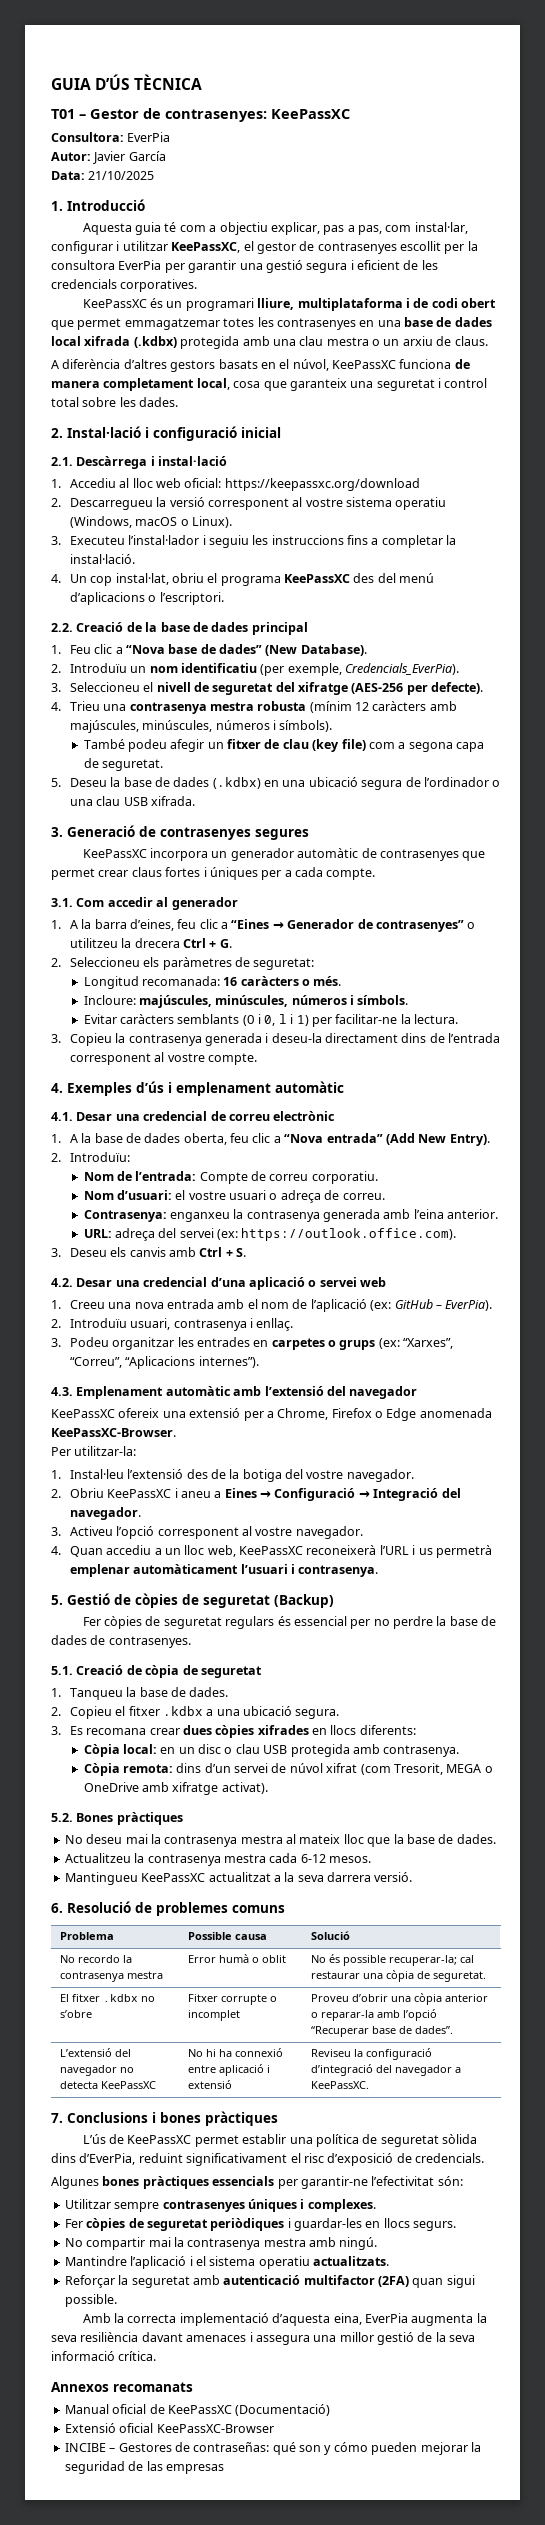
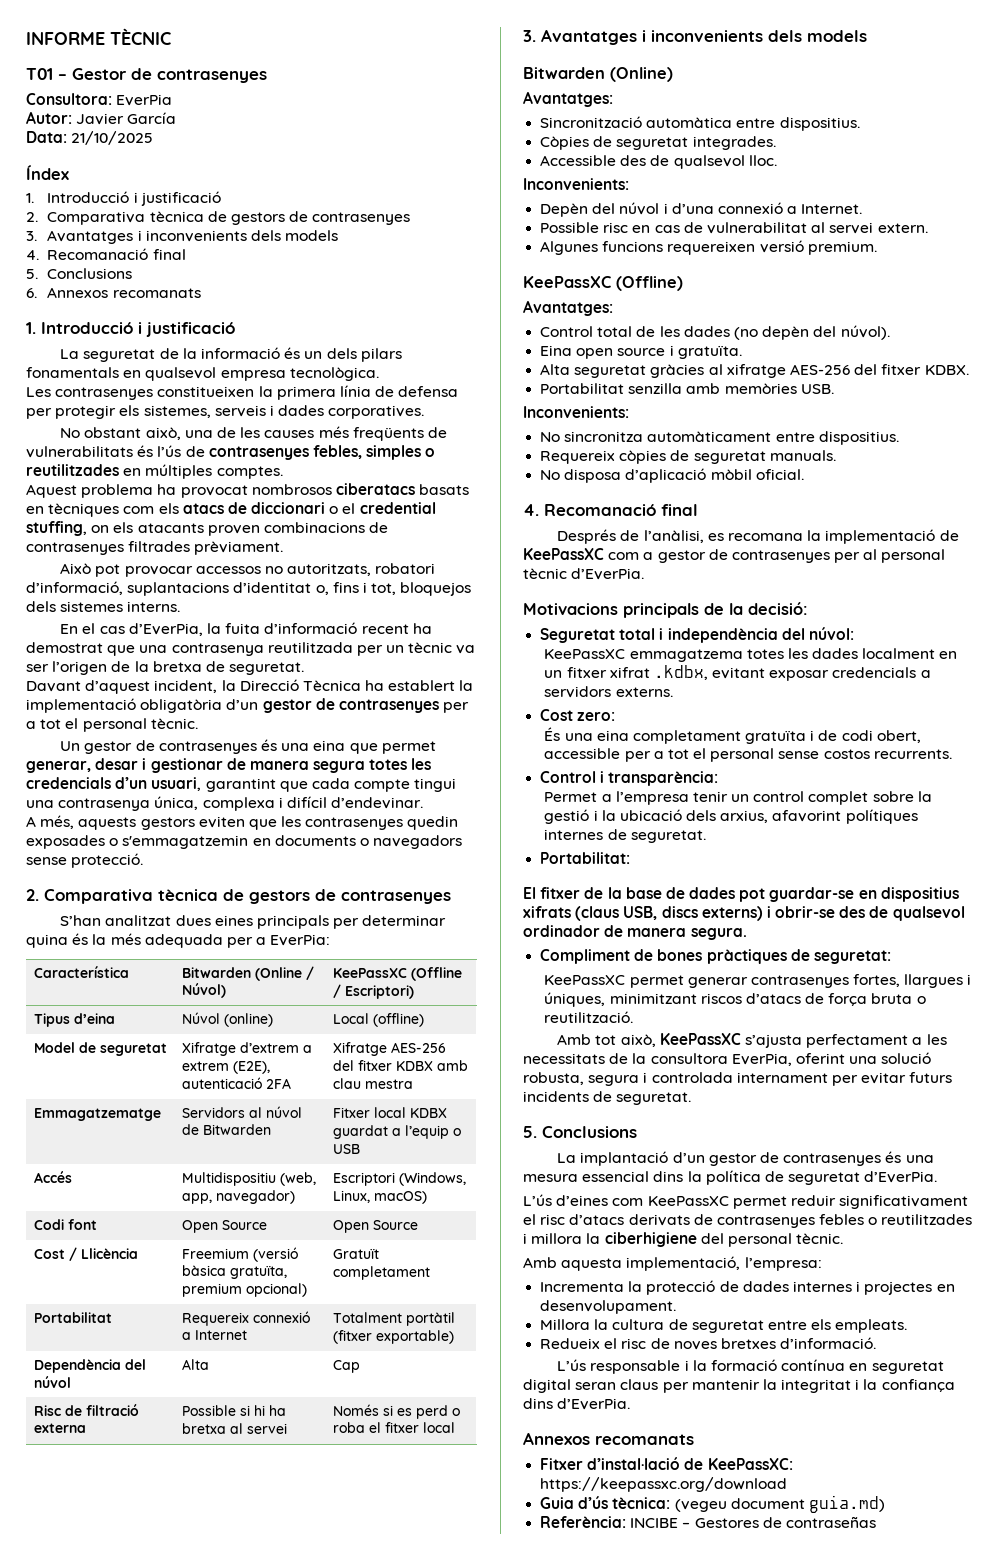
[51,74,203,90] GUIA D’ÚS TÈCNICA -> [26,28,171,45] INFORME TÈCNIC
[165,109,350,122] contrasenyes: KeePassXC -> [157,69,267,83] contrasenyes
[51,199,145,211] [82,222,468,235] [51,241,478,254] [51,260,438,273] [51,279,198,292] [82,298,497,311] [51,317,492,330] [51,336,488,349] [51,359,470,372] [51,378,488,391] [51,397,179,407] [51,426,281,441] [51,456,228,469] [51,478,420,491] [51,497,447,510] [69,516,232,528] [51,535,457,548] [69,554,135,564] [51,573,435,586] [69,592,224,605] [51,622,124,632] 1. Introducció // Aquesta guia té com a objectiu explicar, pas a pas, com instal·lar, configurar i utilitzar KeePassXC, el gestor de contrasenyes escollit per la consultora EverPia per garantir una gestió segura i eficient de les credencials corporatives. // KeePassXC és un programari lliure, multiplataforma i de codi obert que permet emmagatzemar totes les contrasenyes en una base de dades local xifrada (.kdbx) protegida amb una clau mestra o un arxiu de claus. // A diferència d’altres gestors basats en el núvol, KeePassXC funciona de manera completament local, cosa que garanteix una seguretat i control total sobre les dades. // 2. Instal·lació i configuració inicial // 2.1. Descàrrega i instal·lació // 1. Accediu al lloc web oficial: https://keepassxc.org/download // 2. Descarregueu la versió corresponent al vostre sistema operatiu (Windows, macOS o Linux). // 3. Executeu l’instal·lador i seguiu les instruccions fins a completar la instal·lació. // 4. Un cop instal·lat, obriu el programa KeePassXC des del menú d’aplicacions o l’escriptori. // 2.2. Creació -> [26,165,69,180] [26,191,221,206] [26,211,411,225] [26,230,339,244] [26,248,186,260] [26,268,133,279] [26,287,201,298] [26,322,235,337] [60,347,402,362] [26,367,379,381] [26,385,459,400] [26,405,425,419] [60,426,447,441] [26,445,436,460] [26,464,283,479] [26,483,470,498] [26,502,436,517] [26,521,389,536] [26,541,284,555] [60,563,436,577] [26,581,472,596] [26,601,181,612] [60,622,432,636] [26,642,476,656] [26,661,305,675] [26,679,474,694] [26,698,470,713] [26,718,198,732] [60,739,436,754] [26,758,432,773] [26,777,457,792] [26,796,424,811] [26,815,459,830] [26,835,463,849] [26,853,144,868] [26,889,451,904] [60,915,447,929] [26,933,331,948] [33,966,129,978] [181,966,314,981] [181,983,226,998] [332,967,462,981] [332,984,414,999] [33,1013,115,1027] [181,1012,273,1027] [332,1013,424,1027] [33,1042,167,1056] [181,1042,312,1056] [181,1061,270,1074] [181,1077,291,1089] [332,1042,446,1056] [332,1060,468,1071] [332,1078,413,1089] [33,1108,161,1121] [181,1106,302,1118] [181,1124,271,1135] [332,1107,447,1118] [332,1125,461,1139] [332,1144,360,1154] [33,1171,72,1183] [181,1172,316,1186] [181,1190,295,1204] [332,1172,466,1186] [332,1190,427,1204] [33,1219,97,1230] [181,1220,267,1233] [332,1220,418,1233] [33,1247,138,1261] [181,1247,298,1262] [181,1265,287,1279] [181,1283,307,1297] [332,1248,379,1259] [332,1266,430,1280] [33,1312,112,1323] [181,1311,310,1326] [181,1330,247,1340] [332,1312,455,1326] [332,1330,454,1344] [33,1359,146,1373] [33,1376,71,1388] [181,1359,209,1370] [332,1360,360,1373] [33,1404,139,1416] [33,1423,86,1433] [181,1405,286,1416] [181,1423,287,1434] [332,1404,460,1419] [332,1422,455,1433] [523,29,867,45] [523,67,673,82] [523,91,613,107] [540,116,860,131] [540,136,776,150] [540,155,777,169] [523,178,629,190] [540,202,863,217] [540,222,928,234] [540,240,877,255] [523,276,683,291] [523,300,613,316] [540,325,890,340] [540,345,742,359] [540,364,969,378] [540,383,834,394] [523,406,629,418] [540,431,899,445] [540,450,836,464] [540,468,804,483] [523,504,698,516] [557,529,959,544] [523,548,946,563] [523,568,645,580] [523,602,808,618] [540,627,854,643] [544,648,958,662] [544,665,931,681] [544,686,673,698] [540,709,616,721] [544,727,921,744] [544,748,952,762] [540,771,719,786] [544,791,932,805] [544,809,918,824] [544,829,706,843] [540,852,631,864] [523,887,581,899] Índex // 1. Introducció i justificació // 2. Comparativa tècnica de gestors de contrasenyes // 3. Avantatges i inconvenients dels models // 4. Recomanació final // 5. Conclusions // 6. Annexos recomanats // 1. Introducció i justificació // La seguretat de la informació és un dels pilars fonamentals en qualsevol empresa tecnològica. // Les contrasenyes constitueixen la primera línia de defensa per protegir els sistemes, serveis i dades corporatives. // No obstant això, una de les causes més freqüents de vulnerabilitats és l’ús de contrasenyes febles, simples o reutilitzades en múltiples comptes. // Aquest problema ha provocat nombrosos ciberatacs basats en tècniques com els atacs de diccionari o el credential stuffing, on els atacants proven combinacions de contrasenyes filtrades prèviament. // Això pot provocar accessos no autoritzats, robatori d’informació, suplantacions d’identitat o, fins i tot, bloquejos dels sistemes interns. // En el cas d’EverPia, la fuita d’informació recent ha demostrat que una contrasenya reutilitzada per un tècnic va ser l’origen de la bretxa de seguretat. // Davant d’aquest incident, la Direcció Tècnica ha establert la implementació obligatòria d’un gestor de contrasenyes per a tot el personal tècnic. // Un gestor de contrasenyes és una eina que permet generar, desar i gestionar de manera segura totes les credencials d’un usuari, garantint que cada compte tingui una contrasenya única, complexa i difícil d’endevinar. // A més, aquests gestors eviten que les contrasenyes quedin exposades o s'emmagatzemin en documents o navegadors sense protecció. // 2. Comparativa tècnica de gestors de contrasenyes // S’han analitzat dues eines principals per determinar quina és la més adequada per a EverPia: // Característica | Bitwarden (Online / Núvol) | KeePassXC (Offline / Escriptori) // Tipus d’eina | Núvol (online) | Local (offline) // Model de seguretat | Xifratge d’extrem a extrem (E2E), autenticació 2FA | Xifratge AES-256 del fitxer KDBX amb clau mestra // Emmagatzematge | Servidors al núvol de Bitwarden | Fitxer local KDBX guardat a l’equip o USB // Accés | Multidispositiu (web, app, navegador) | Escriptori (Windows, Linux, macOS) // Codi font | Open Source | Open Source // Cost / Llicència | Freemium (versió bàsica gratuïta, premium opcional) | Gratuït completament // Portabilitat | Requereix connexió a Internet | Totalment portàtil (fitxer exportable) // Dependència del núvol | Alta | Cap // Risc de filtració externa | Possible si hi ha bretxa al servei | Només si es perd o roba el fitxer local // 3. Avantatges i inconvenients dels models // Bitwarden (Online) // Avantatges: // Sincronització automàtica entre dispositius. // Còpies de seguretat integrades. // Accessible des de qualsevol lloc. // Inconvenients: // Depèn del núvol i d’una connexió a Internet. // Possible risc en cas de vulnerabilitat al servei extern. // Algunes funcions requereixen versió premium. // KeePassXC (Offline) // Avantatges: // Control total de les dades (no depèn del núvol). // Eina open source i gratuïta. // Alta seguretat gràcies al xifratge AES-256 del fitxer KDBX. // Portabilitat senzilla amb memòries USB. // Inconvenients: // No sincronitza automàticament entre dispositius. // Requereix còpies de seguretat manuals. // No disposa d’aplicació mòbil oficial. // 4. Recomanació final // Després de l’anàlisi, es recomana la implementació de KeePassXC com a gestor de contrasenyes per al personal tècnic d’EverPia. // Motivacions principals de la decisió: // Seguretat total i independència del núvol: // KeePassXC emmagatzema totes les dades localment en un fitxer xifrat .kdbx, evitant exposar credencials a servidors externs. // Cost zero: // És una eina completament gratuïta i de codi obert, accessible per a tot el personal sense costos recurrents. // Control i transparència: // Permet a l’empresa tenir un control complet sobre la gestió i la ubicació dels arxius, afavorint polítiques internes de seguretat. // Portabilitat: // El fitxer
[251,622,308,635] [51,644,367,656] [51,663,460,676] [51,682,484,695] [51,701,457,714] [69,720,333,733] [83,739,485,752] [83,758,163,771] [51,777,501,790] [69,796,195,806] [51,825,309,840] [82,848,486,861] [51,867,376,880] [51,897,238,910] [51,919,476,932] [69,938,232,948] [51,957,315,970] [83,976,342,989] [83,995,409,1008] [83,1014,459,1027] [51,1033,501,1046] [69,1052,257,1065] [51,1081,344,1096] [51,1111,336,1121] [51,1133,490,1146] [51,1152,130,1162] [83,1171,378,1184] [83,1190,385,1203] [83,1209,499,1222] [83,1228,457,1241] [51,1247,247,1257] [51,1277,386,1290] [51,1299,493,1312] [51,1318,294,1331] [51,1337,454,1350] [69,1356,259,1369] [51,1386,418,1399] [51,1408,492,1421] [51,1428,176,1437] [51,1446,137,1456] [51,1469,414,1482] [51,1488,461,1501] [69,1507,141,1520] [51,1526,363,1539] [51,1545,492,1558] [69,1564,379,1577] [51,1593,334,1608] [82,1616,497,1629] [51,1635,191,1648] [51,1665,262,1678] [51,1687,229,1700] [51,1706,340,1719] [51,1725,416,1738] [83,1744,460,1757] [83,1763,493,1776] [83,1782,268,1795] [51,1812,183,1825] [64,1834,496,1847] [64,1853,371,1866] [64,1872,413,1885] [51,1901,285,1916] [59,1932,114,1940] [187,1932,267,1940] [310,1931,350,1940] [59,1955,132,1963] [59,1971,163,1982] [187,1954,286,1963] [310,1954,474,1966] [310,1970,486,1982] [59,1994,155,2002] [59,2010,92,2018] [187,1994,277,2005] [187,2010,240,2021] [310,1993,488,2005] [310,2009,437,2021] [310,2026,453,2037] [59,2048,131,2057] [59,2065,134,2076] [59,2081,156,2089] [187,2048,283,2057] [187,2064,270,2076] [187,2080,232,2089] [310,2048,432,2060] [310,2064,461,2076] [310,2081,369,2089] [51,2111,278,2126] [82,2134,478,2147] [51,2153,484,2166] [51,2176,463,2189] [64,2199,376,2212] [64,2218,457,2231] [64,2237,378,2250] [64,2256,389,2269] [64,2275,475,2288] [64,2294,117,2307] [82,2313,487,2326] [51,2332,476,2345] [51,2351,157,2361] [51,2382,193,2392] [64,2404,331,2416] [64,2423,274,2433] [64,2442,481,2455] [64,2461,224,2474] principal // 1. Feu clic a “Nova base de dades” (New Database). // 2. Introduïu un nom identificatiu (per exemple, Credencials_EverPia). // 3. Seleccioneu el nivell de seguretat del xifratge (AES-256 per defecte). // 4. Trieu una contrasenya mestra robusta (mínim 12 caràcters amb majúscules, minúscules, números i símbols). // També podeu afegir un fitxer de clau (key file) com a segona capa de seguretat. // 5. Deseu la base de dades (.kdbx) en una ubicació segura de l’ordinador o una clau USB xifrada. // 3. Generació de contrasenyes segures // KeePassXC incorpora un generador automàtic de contrasenyes que permet crear claus fortes i úniques per a cada compte. // 3.1. Com accedir al generador // 1. A la barra d’eines, feu clic a “Eines → Generador de contrasenyes” o utilitzeu la drecera Ctrl + G. // 2. Seleccioneu els paràmetres de seguretat: // Longitud recomanada: 16 caràcters o més. // Incloure: majúscules, minúscules, números i símbols. // Evitar caràcters semblants (O i 0, l i 1) per facilitar-ne la lectura. // 3. Copieu la contrasenya generada i deseu-la directament dins de l’entrada corresponent al vostre compte. // 4. Exemples d’ús i emplenament automàtic // 4.1. Desar una credencial de correu electrònic // 1. A la base de dades oberta, feu clic a “Nova entrada” (Add New Entry). // 2. Introduïu: // Nom de l’entrada: Compte de correu corporatiu. // Nom d’usuari: el vostre usuari o adreça de correu. // Contrasenya: enganxeu la contrasenya generada amb l’eina anterior. // URL: adreça del servei (ex: https://outlook.office.com). // 3. Deseu els canvis amb Ctrl + S. // 4.2. Desar una credencial d’una aplicació o servei web // 1. Creeu una nova entrada amb el nom de l’aplicació (ex: GitHub – EverPia). // 2. Introduïu usuari, contrasenya i enllaç. // 3. Podeu organitzar les entrades en carpetes o grups (ex: “Xarxes”, “Correu”, “Aplicacions internes”). // 4.3. Emplenament automàtic amb l’extensió del navegador // KeePassXC ofereix una extensió per a Chrome, Firefox o Edge anomenada KeePassXC-Browser. // Per utilitzar-la: // 1. Instal·leu l’extensió des de la botiga del vostre navegador. // 2. Obriu KeePassXC i aneu a Eines → Configuració → Integració del navegador. // 3. Activeu l’opció corresponent al vostre navegador. // 4. Quan accediu a un lloc web, KeePassXC reconeixerà l’URL i us permetrà emplenar automàticament l’usuari i contrasenya. // 5. Gestió de còpies de seguretat (Backup) // Fer còpies de seguretat regulars és essencial per no perdre la base de dades de contrasenyes. // 5.1. Creació de còpia de seguretat // 1. Tanqueu la base de dades. // 2. Copieu el fitxer .kdbx a una ubicació segura. // 3. Es recomana crear dues còpies xifrades en llocs diferents: // Còpia local: en un disc o clau USB protegida amb contrasenya. // Còpia remota: dins d’un servei de núvol xifrat (com Tresorit, MEGA o OneDrive amb xifratge activat). // 5.2. Bones pràctiques // No deseu mai la contrasenya mestra al mateix lloc que la base de dades. // Actualitzeu la contrasenya mestra cada 6-12 mesos. // Mantingueu KeePassXC actualitzat a la seva darrera versió. // 6. Resolució de problemes comuns // Problema | Possible causa | Solució // No recordo la contrasenya mestra | Error humà o oblit | No és possible recuperar-la; cal restaurar una còpia de seguretat. // El fitxer .kdbx no s’obre | Fitxer corrupte o incomplet | Proveu d’obrir una còpia anterior o reparar-la amb l’opció “Recuperar base de dades”. // L’extensió del navegador no detecta KeePassXC | No hi ha connexió entre aplicació i extensió | Reviseu la configuració d’integració del navegador a KeePassXC. // 7. Conclusions i bones pràctiques // L’ús de KeePassXC permet establir una política de seguretat sòlida dins d’EverPia, reduint significativament el risc d’exposició de credencials. // Algunes bones pràctiques essencials per garantir-ne l’efectivitat són: // Utilitzar sempre contrasenyes úniques i complexes. // Fer còpies de seguretat periòdiques i guardar-les en llocs segurs. // No compartir mai la contrasenya mestra amb ningú. // Mantindre l’aplicació i el sistema operatiu actualitzats. // Reforçar la seguretat amb autenticació multifactor (2FA) quan sigui possible. // Amb la correcta implementació d’aquesta eina, EverPia augmenta la seva resiliència davant amenaces i assegura una millor gestió de la seva informació crítica. // Annexos recomanats // Manual oficial de KeePassXC (Documentació) // Extensió oficial KeePassXC-Browser // INCIBE – Gestores de contraseñas: qué son y cómo pueden mejorar la seguridad de las empresas -> [739,887,959,902] [523,906,965,921] [523,925,747,940] [540,949,891,964] [544,974,972,988] [544,992,926,1007] [544,1011,634,1023] [557,1033,947,1048] [523,1052,932,1066] [523,1072,953,1086] [523,1091,692,1105] [523,1126,637,1138] [557,1151,934,1166] [523,1170,938,1185] [523,1194,969,1209] [523,1214,973,1228] [523,1232,844,1247] [523,1256,822,1271] [540,1280,955,1295] [540,1300,677,1314] [540,1319,908,1333] [540,1337,877,1350] [557,1359,944,1374] [523,1379,955,1393] [523,1398,631,1410] [523,1432,694,1445] [540,1457,793,1470] [540,1477,788,1492] [540,1495,885,1513] [540,1516,876,1528] pot guardar-se en dispositius xifrats (claus USB, discs externs) i obrir-se des de qualsevol ordinador de manera segura. // Compliment de bones pràctiques de seguretat: // KeePassXC permet generar contrasenyes fortes, llargues i úniques, minimitzant riscos d’atacs de força bruta o reutilització. // Amb tot això, KeePassXC s’ajusta perfectament a les necessitats de la consultora EverPia, oferint una solució robusta, segura i controlada internament per evitar futurs incidents de seguretat. // 5. Conclusions // La implantació d’un gestor de contrasenyes és una mesura essencial dins la política de seguretat d’EverPia. // L’ús d’eines com KeePassXC permet reduir significativament el risc d’atacs derivats de contrasenyes febles o reutilitzades i millora la ciberhigiene del personal tècnic. // Amb aquesta implementació, l’empresa: // Incrementa la protecció de dades internes i projectes en desenvolupament. // Millora la cultura de seguretat entre els empleats. // Redueix el risc de noves bretxes d’informació. // L’ús responsable i la formació contínua en seguretat digital seran claus per mantenir la integritat i la confiança dins d’EverPia. // Annexos recomanats // Fitxer d’instal·lació de KeePassXC: https://keepassxc.org/download // Guia d’ús tècnica: (vegeu document guia.md) // Referència: INCIBE – Gestores de contraseñas

